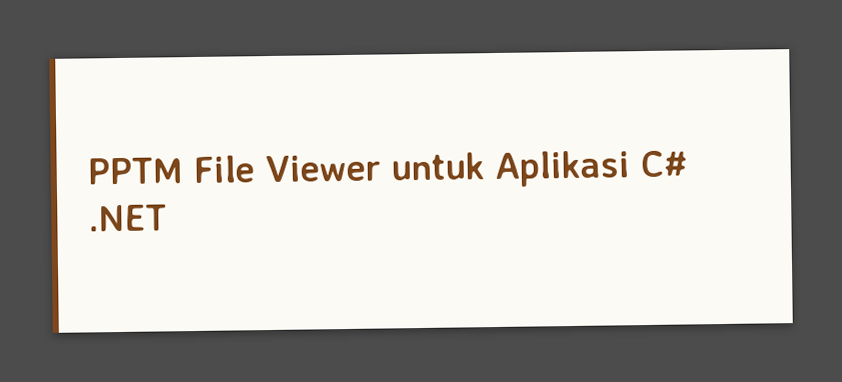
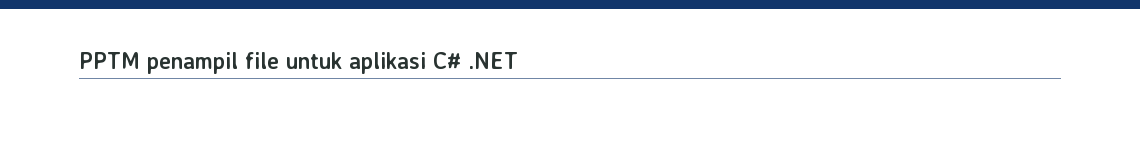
[193,150,630,188] File Viewer untuk Aplikasi -> [147,52,426,74] penampil file untuk aplikasi

